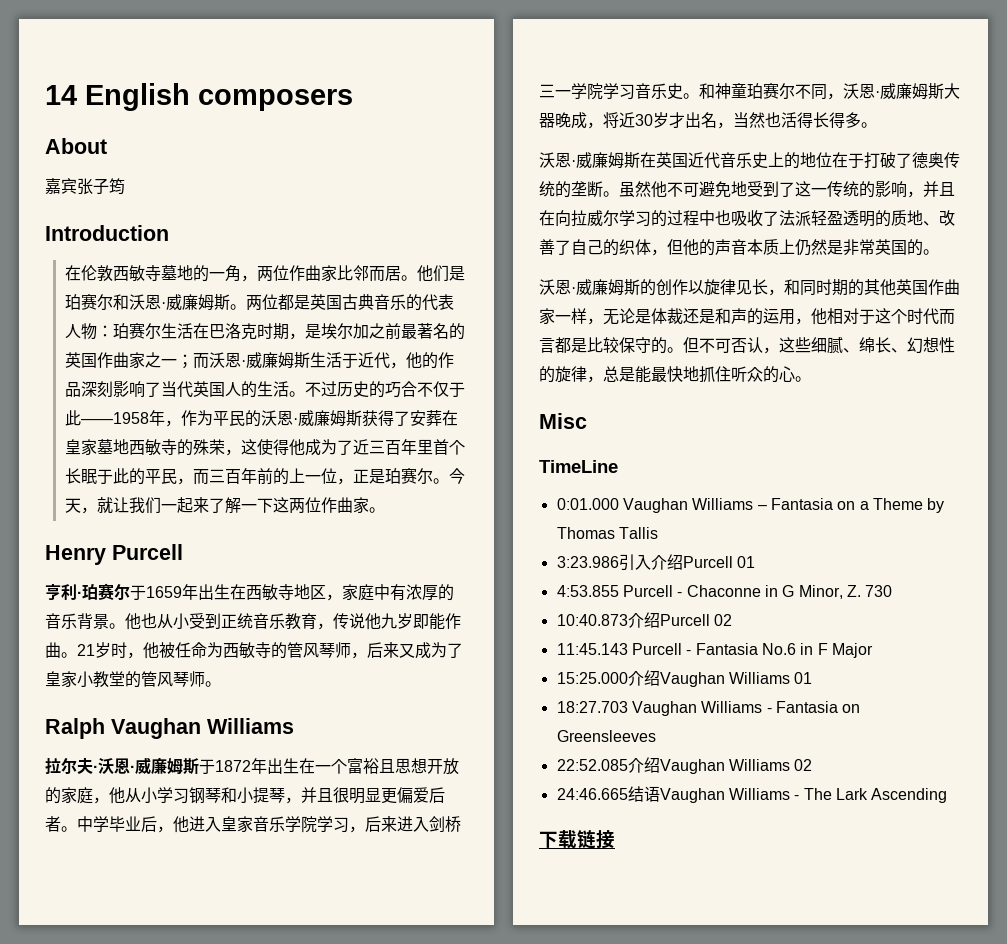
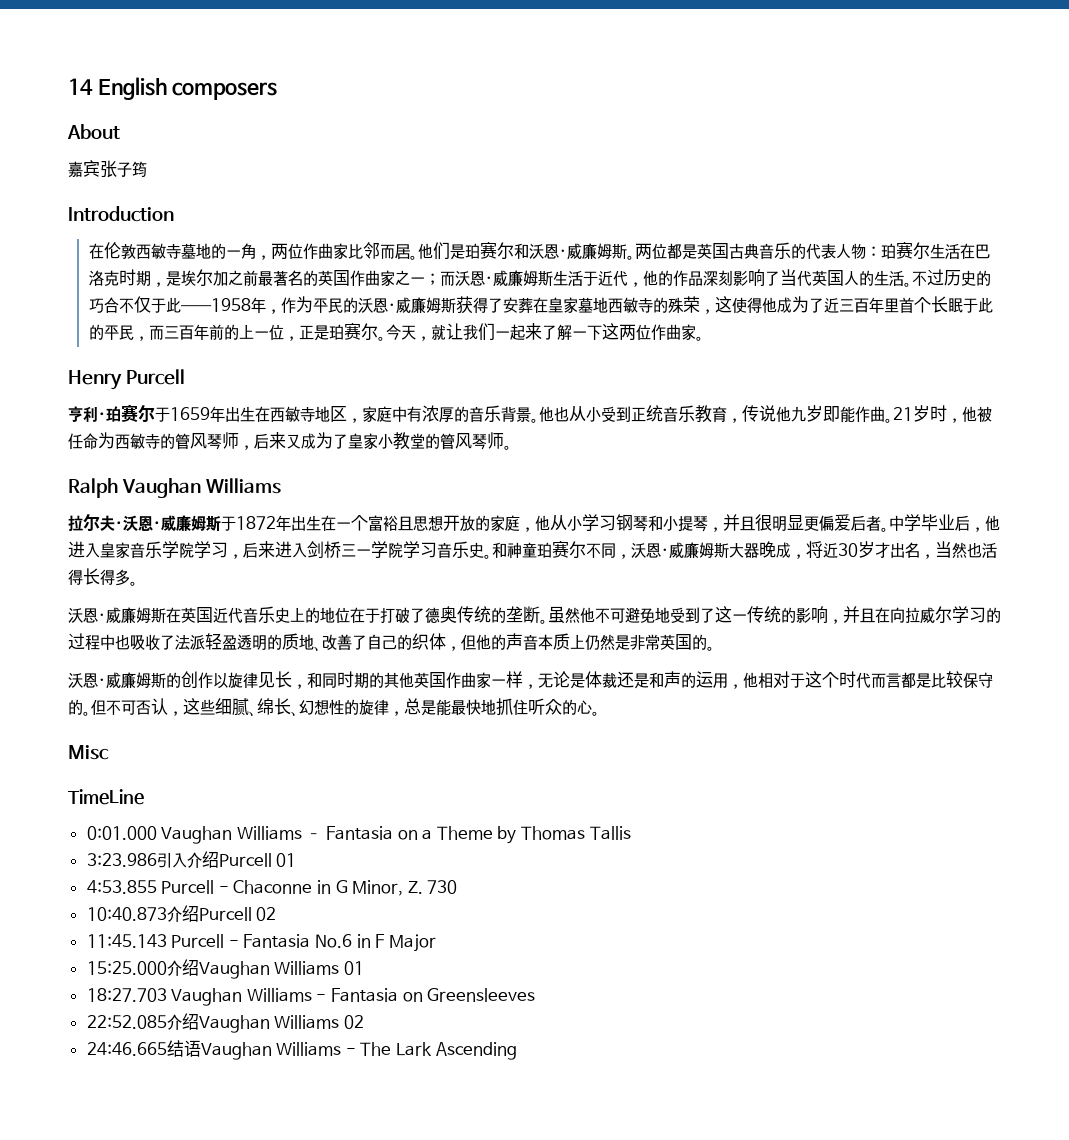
[539,830,615,849] // 下载链接 -> (517, 1051) none

